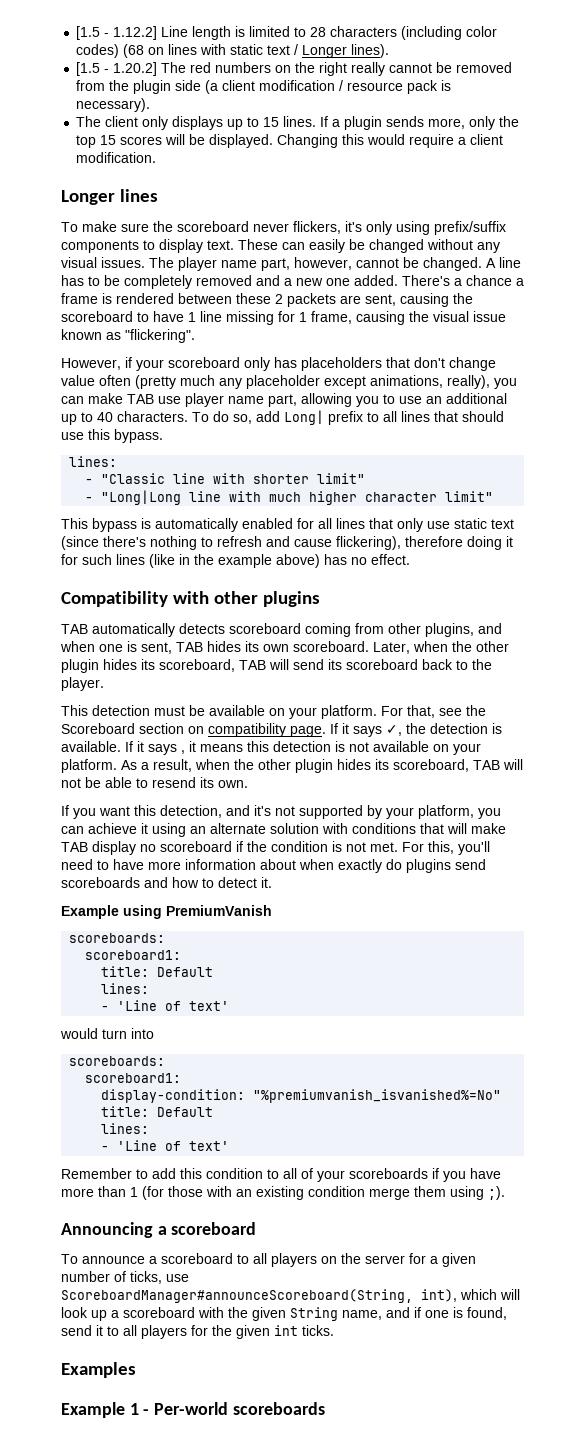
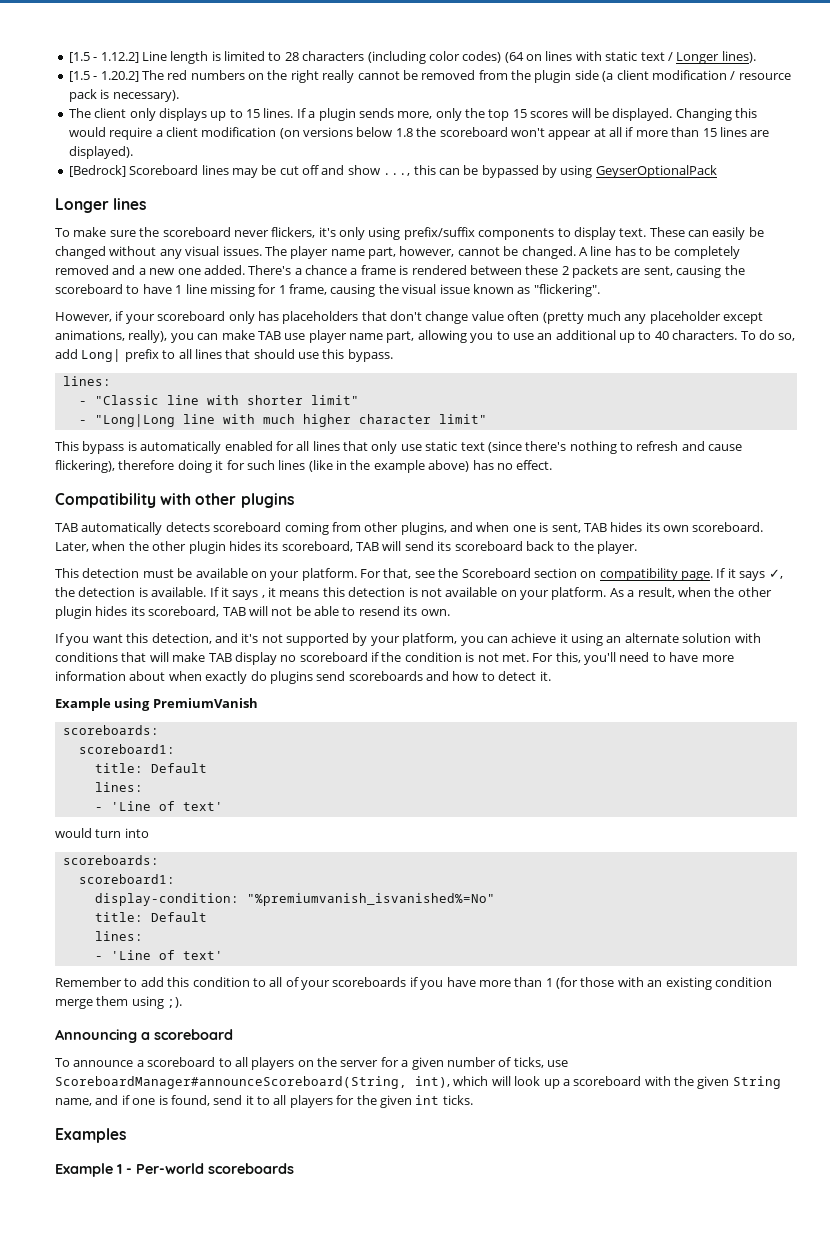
[123,44,145,58] (68 -> [504,52,524,63] (64
[76,152,157,163] modification. -> [201,127,770,140] [68,146,133,159] [68,165,717,178] modification (on versions below 1.8 the scoreboard won't appear at all if more than 15 lines are displayed). // [Bedrock] Scoreboard lines may be cut off and show ..., this can be bypassed by using GeyserOptionalPack

